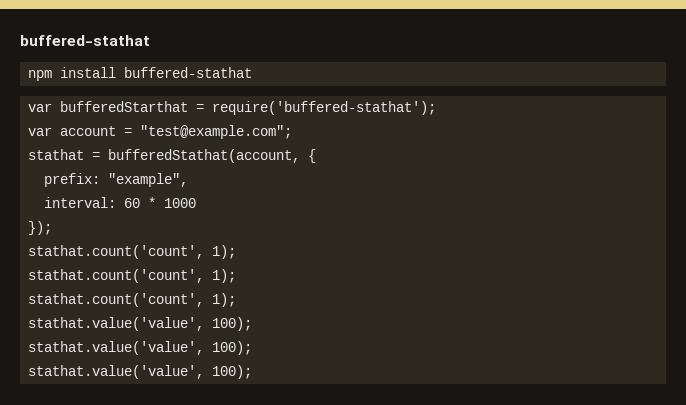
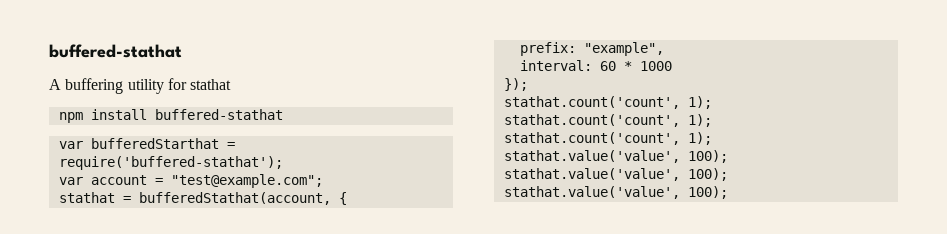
[20,35,150,46] buffered-stathat -> [49,44,182,58] [49,78,232,94] buffered-stathat // A buffering utility for stathat

